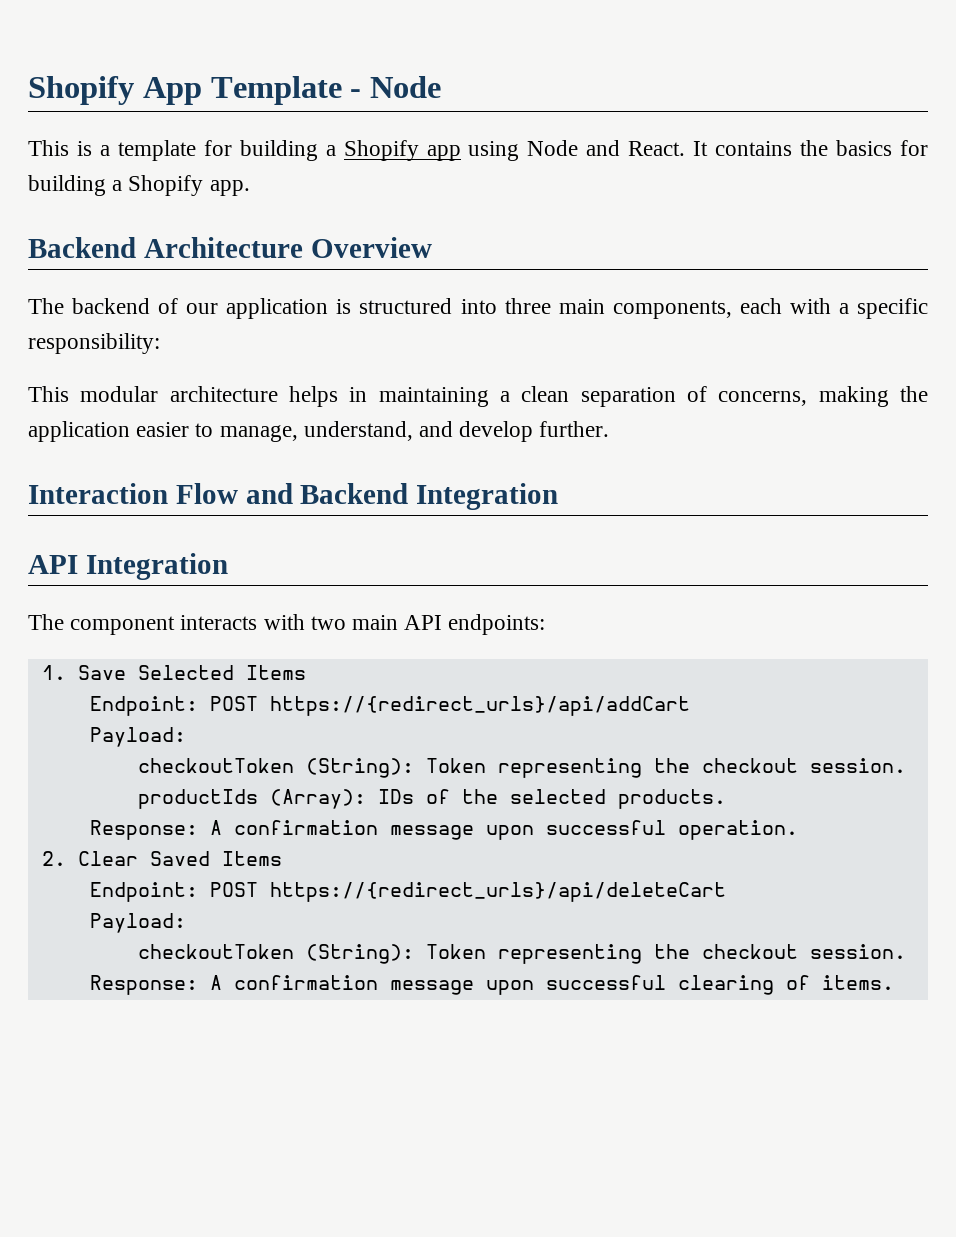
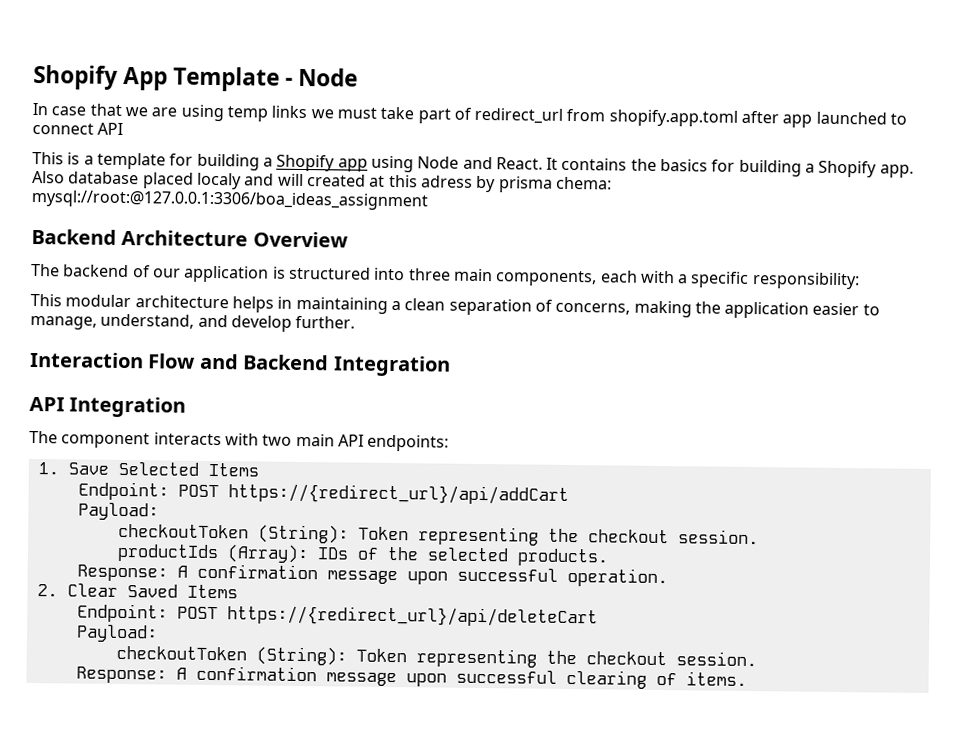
(442, 87) none -> [32,102,908,128] [32,122,124,135] // In case that we are using temp links we must take part of redirect_url from shopify.app.toml after app launched to connect API
(250, 188) none -> [32,170,612,193] [31,189,428,211] Also database placed localy and will created at this adress by prisma chema: mysql://root:@127.0.0.1:3306/boa_ideas_assignment
[269,696,690,716] https://{redirect_urls}/api/addCart -> [227,483,569,505] https://{redirect_url}/api/addCart
[269,882,726,902] https://{redirect_urls}/api/deleteCart -> [226,605,598,628] https://{redirect_url}/api/deleteCart

